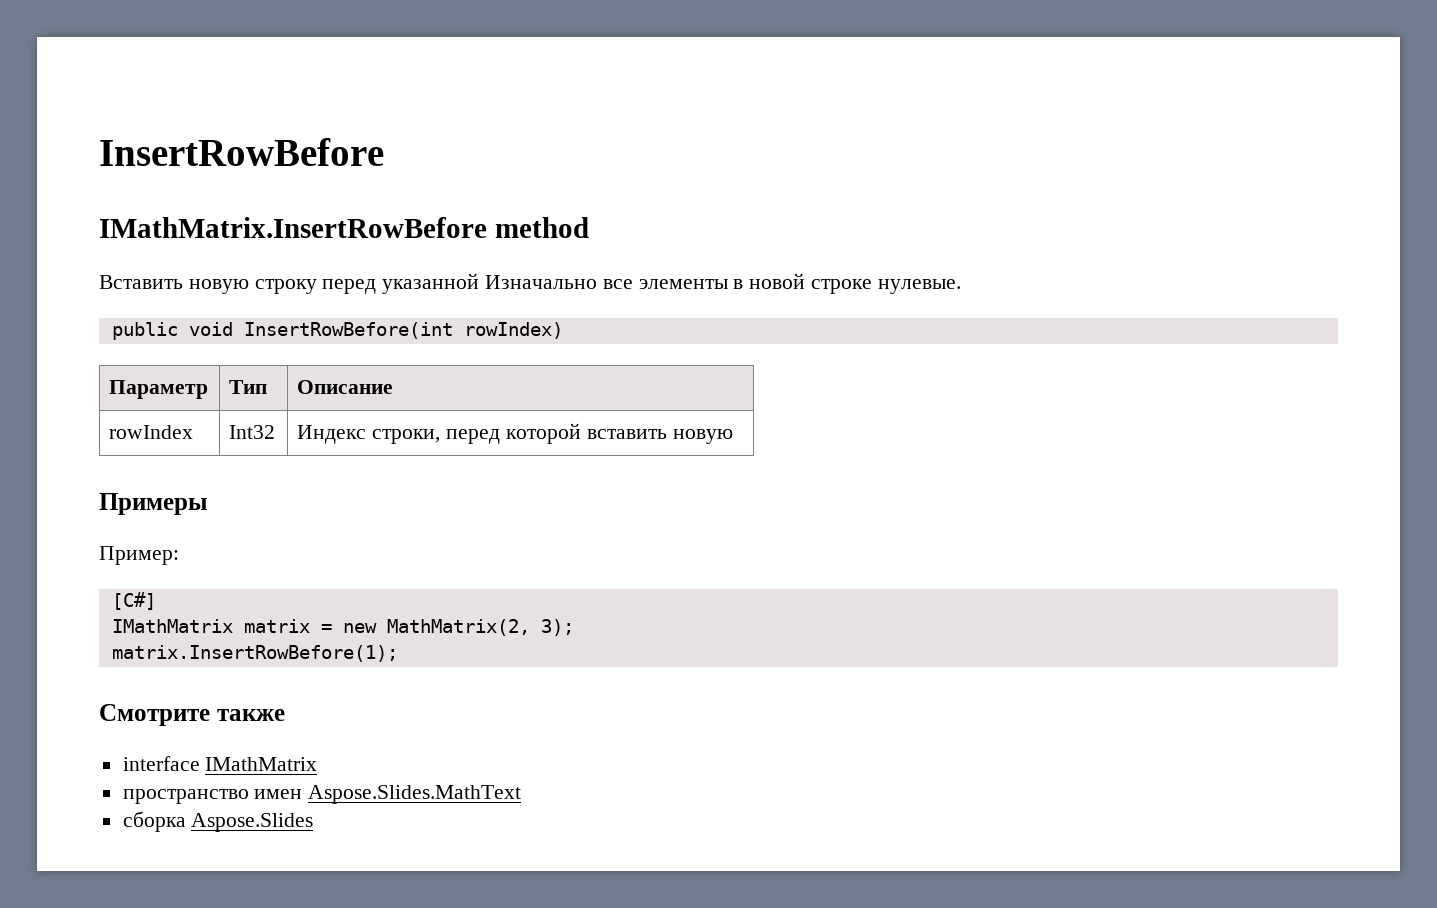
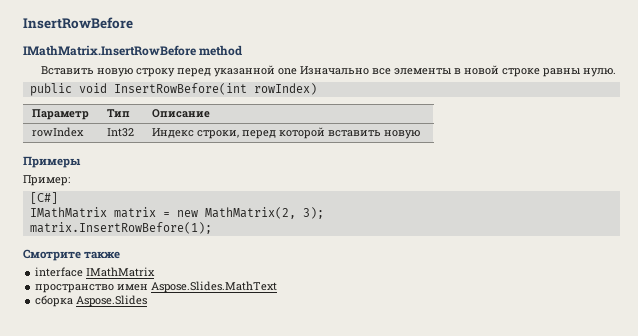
(480, 283) none -> [277,68,297,75] one
[877,279,961,294] нулевые. -> [542,68,616,77] равны нулю.

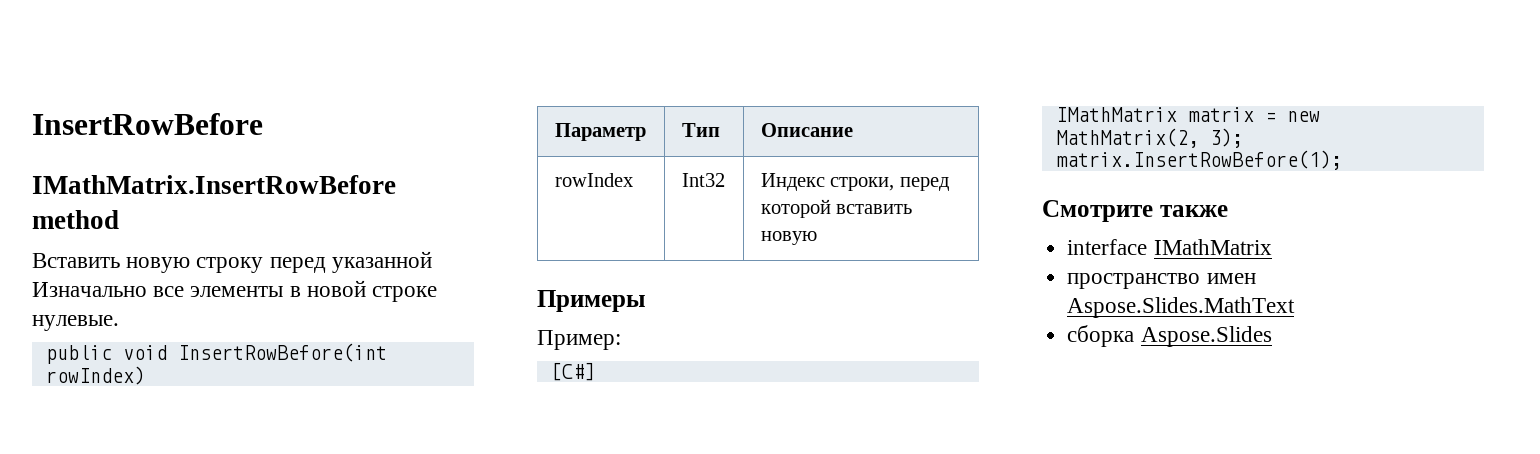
[277,68,297,75] one -> (432, 262) none
[542,68,616,77] равны нулю. -> [32,315,119,331] нулевые.

